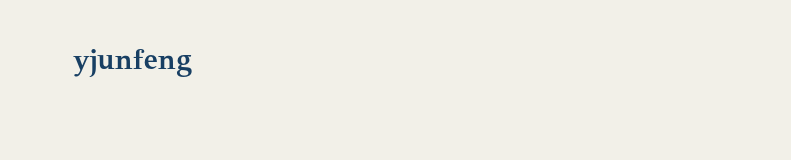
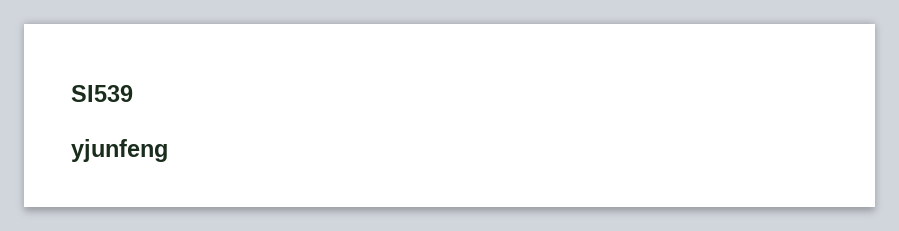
(73, 63) none -> [71,85,133,102] SI539 //

